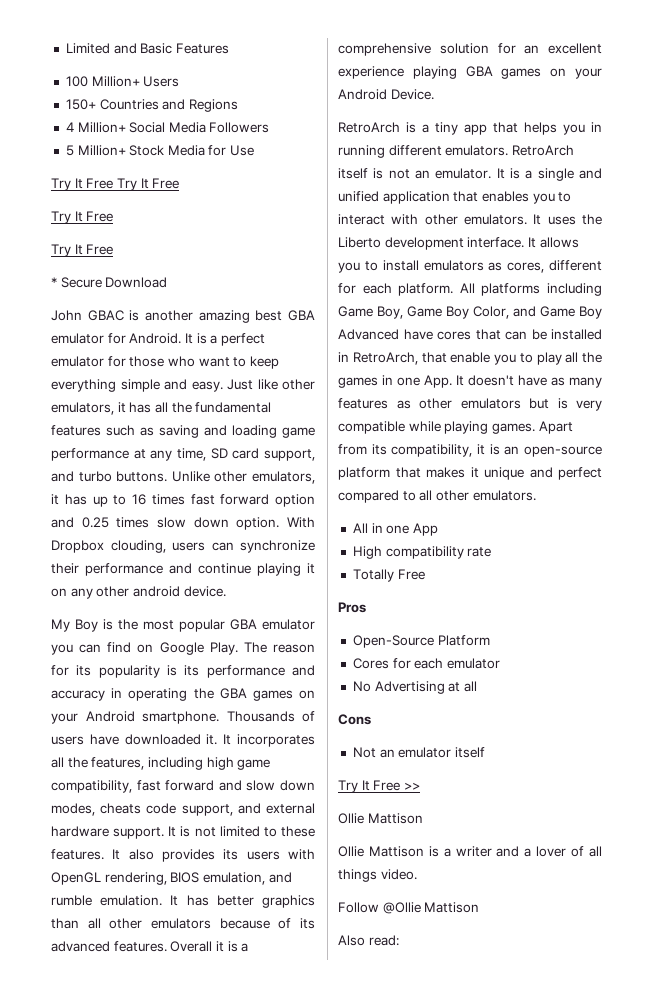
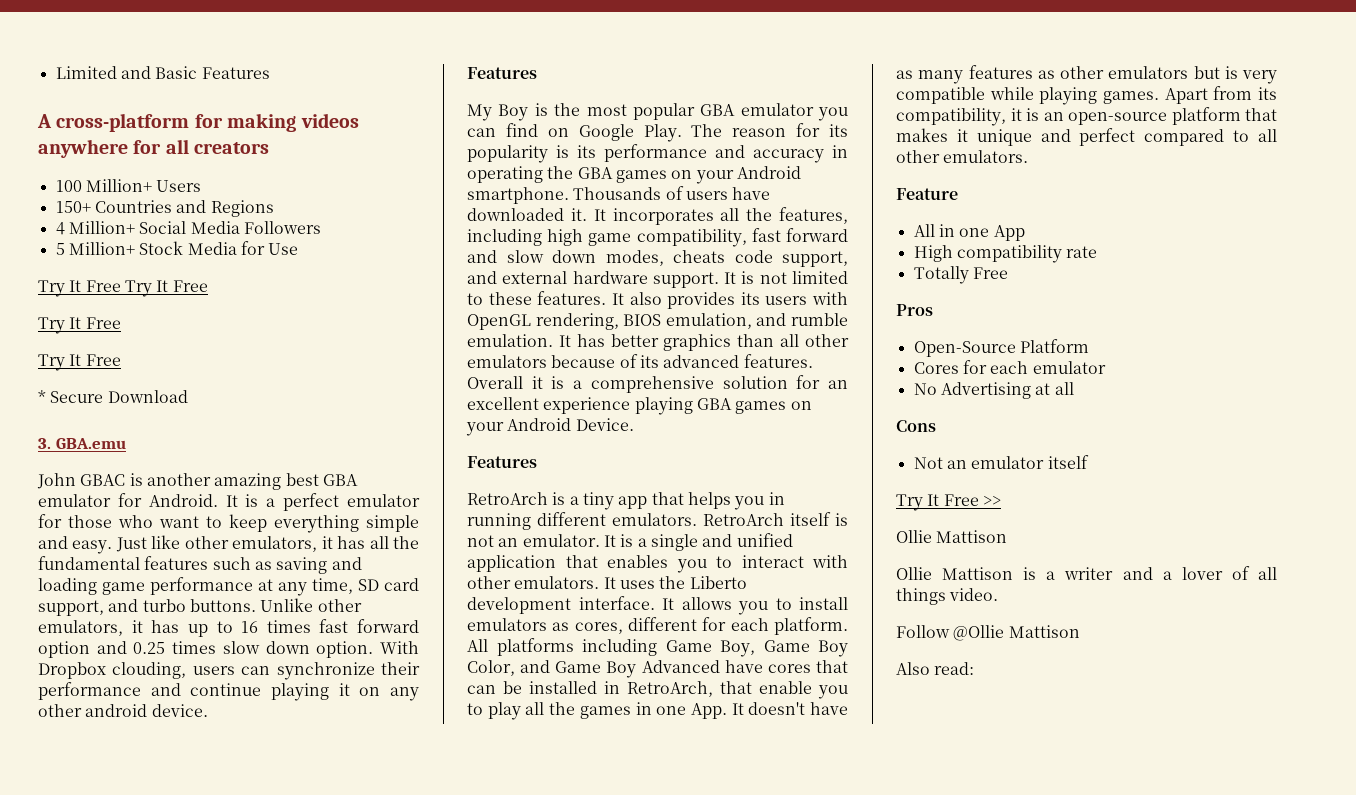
(229, 48) none -> [37,113,359,132] [38,139,270,158] // A cross-platform for making videos anywhere for all creators
(168, 282) none -> [38,438,126,449] // 3. GBA.emu
(226, 591) none -> [467,67,537,79] // Features
(434, 94) none -> [467,456,537,468] // Features
(536, 495) none -> [896,188,958,200] // Feature

